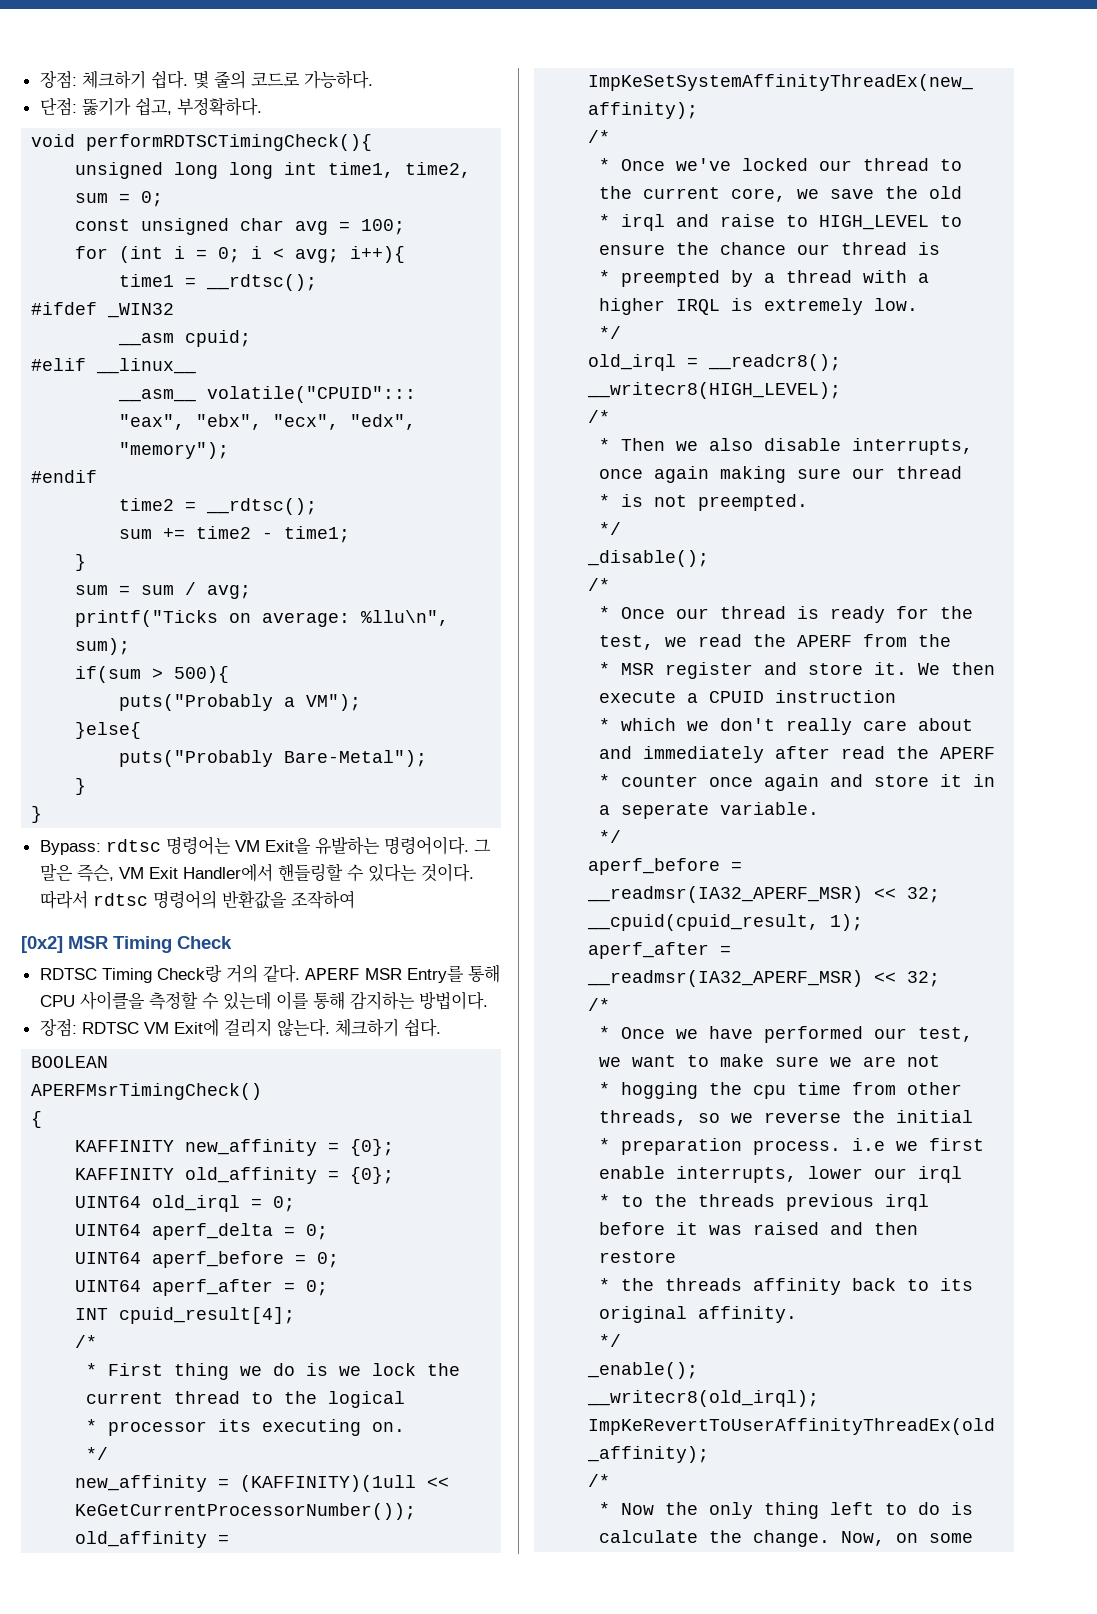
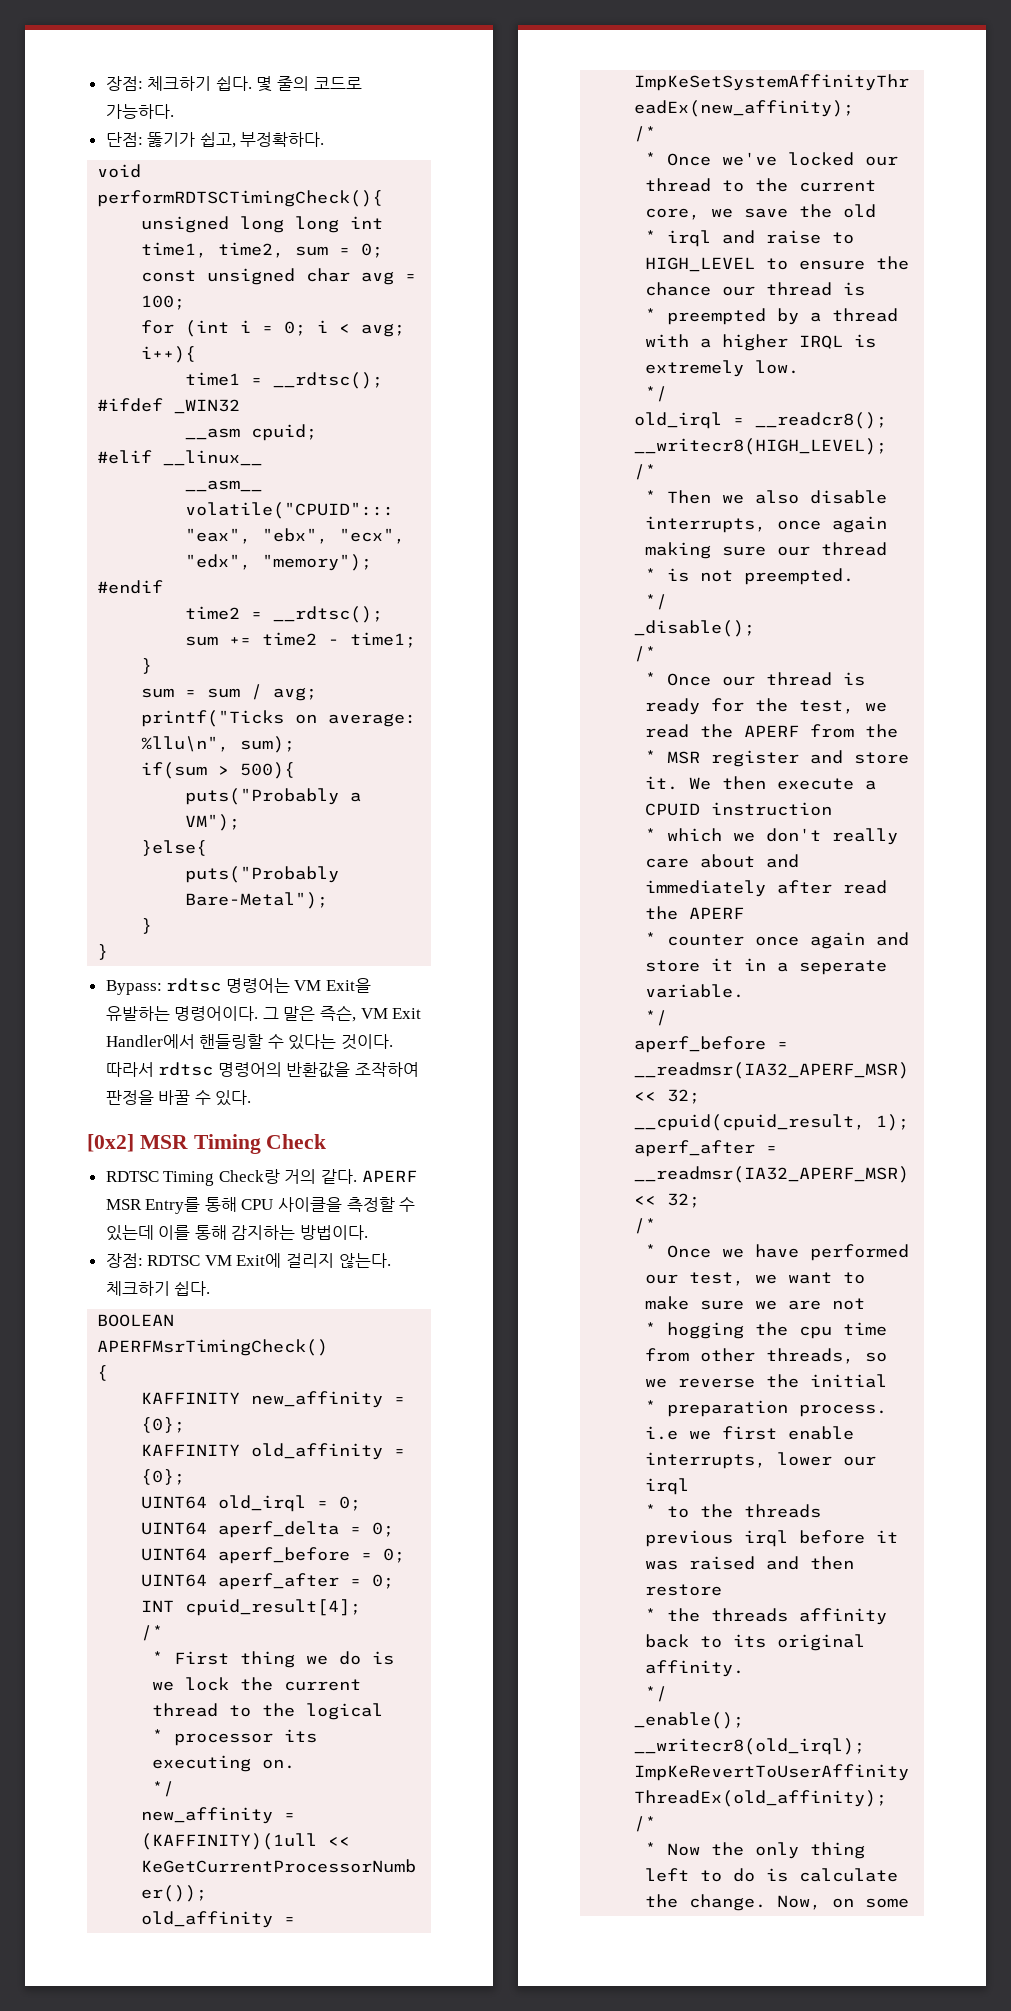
(355, 899) none -> [105,1090,252,1106] 판정을 바꿀 수 있다.

